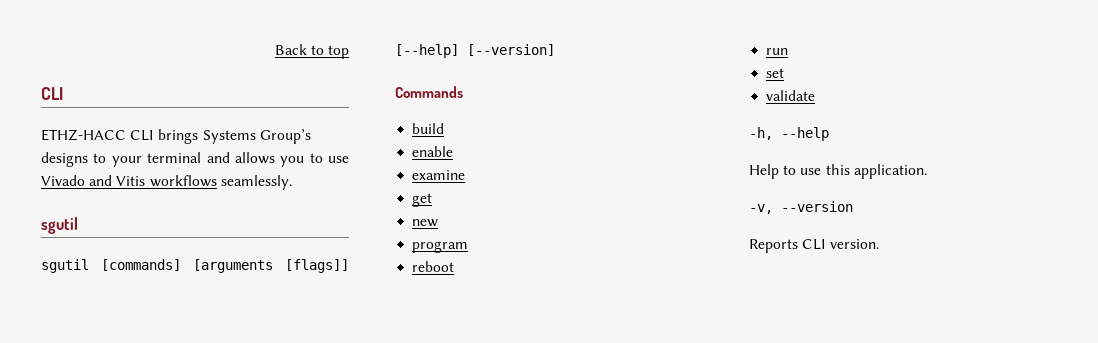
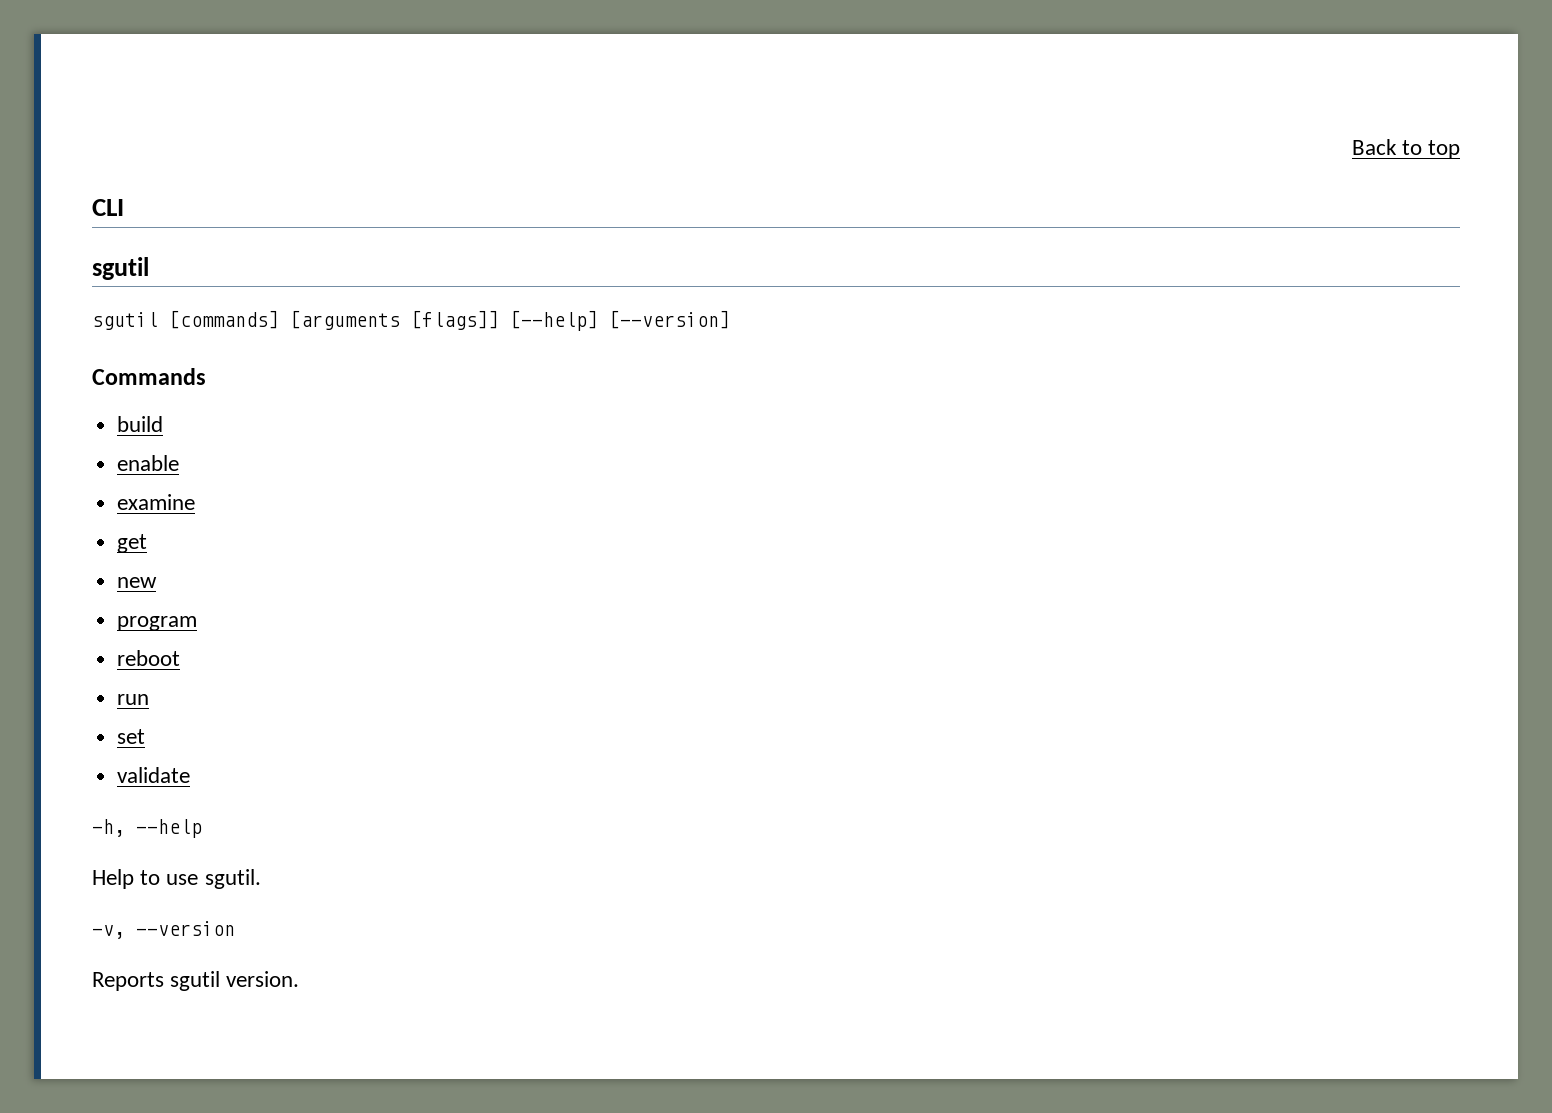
[41,129,311,144] [41,152,349,167] [41,175,292,190] // ETHZ-HACC CLI brings Systems Group’s designs to your terminal and allows you to use Vivado and Vitis workflows seamlessly. -> (124, 207) none
[825,164,927,179] this application. -> [204,869,261,889] sgutil.
[802,239,827,250] CLI -> [170,971,221,991] sgutil

